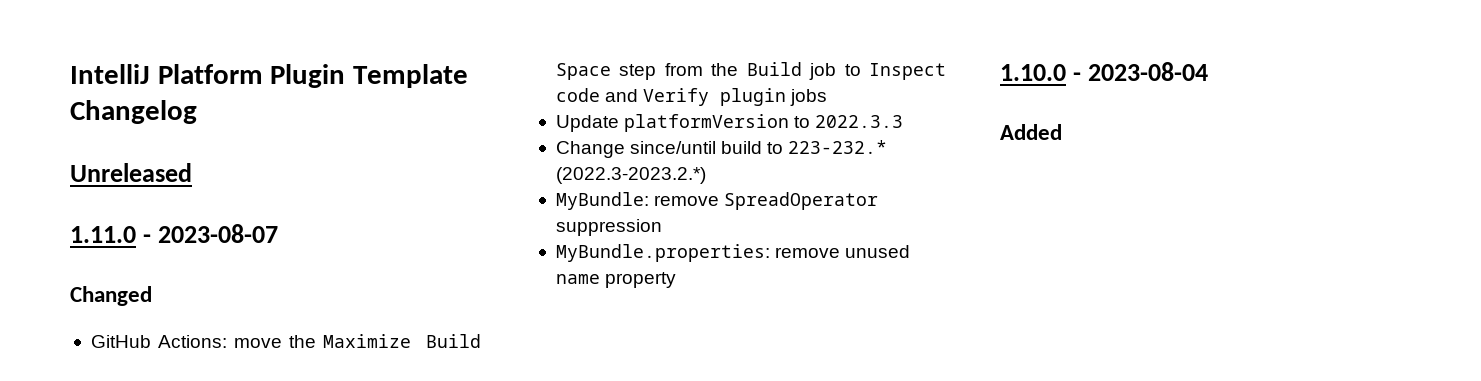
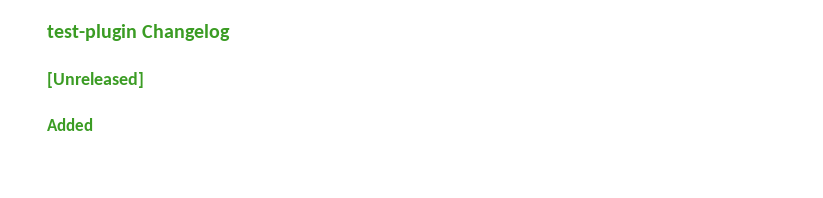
[70,64,469,88] [70,100,197,124] [70,163,192,182] [70,224,278,243] [70,286,152,306] [90,334,481,348] [555,62,946,80] [555,88,828,106] [555,114,904,132] [555,140,888,158] [555,167,706,184] [555,192,879,210] [555,219,662,236] [555,244,911,262] [555,272,677,288] [1000,62,1208,81] IntelliJ Platform Plugin Template Changelog // Unreleased // 1.11.0 - 2023-08-07 // Changed // GitHub Actions: move the Maximize Build Space step from the Build job to Inspect code and Verify plugin jobs // Update platformVersion to 2022.3.3 // Change since/until build to 223-232.* (2022.3-2023.2.*) // MyBundle: remove SpreadOperator suppression // MyBundle.properties: remove unused name property // 1.10.0 - 2023-08-04 -> [47,24,231,41] [47,72,144,88] test-plugin Changelog // [Unreleased]

